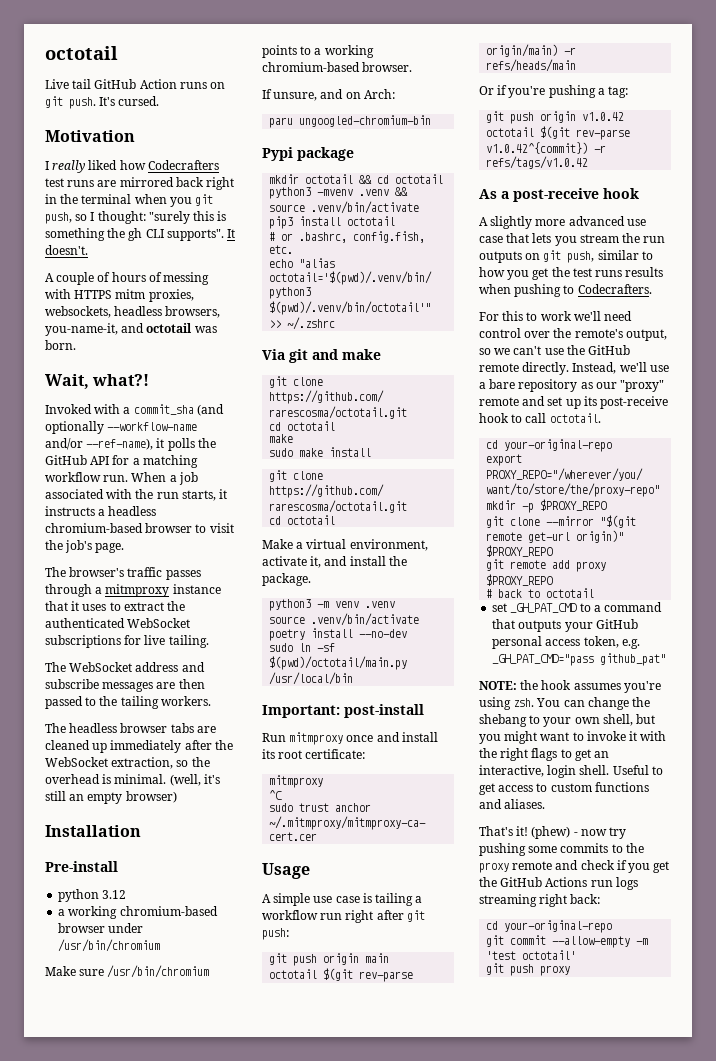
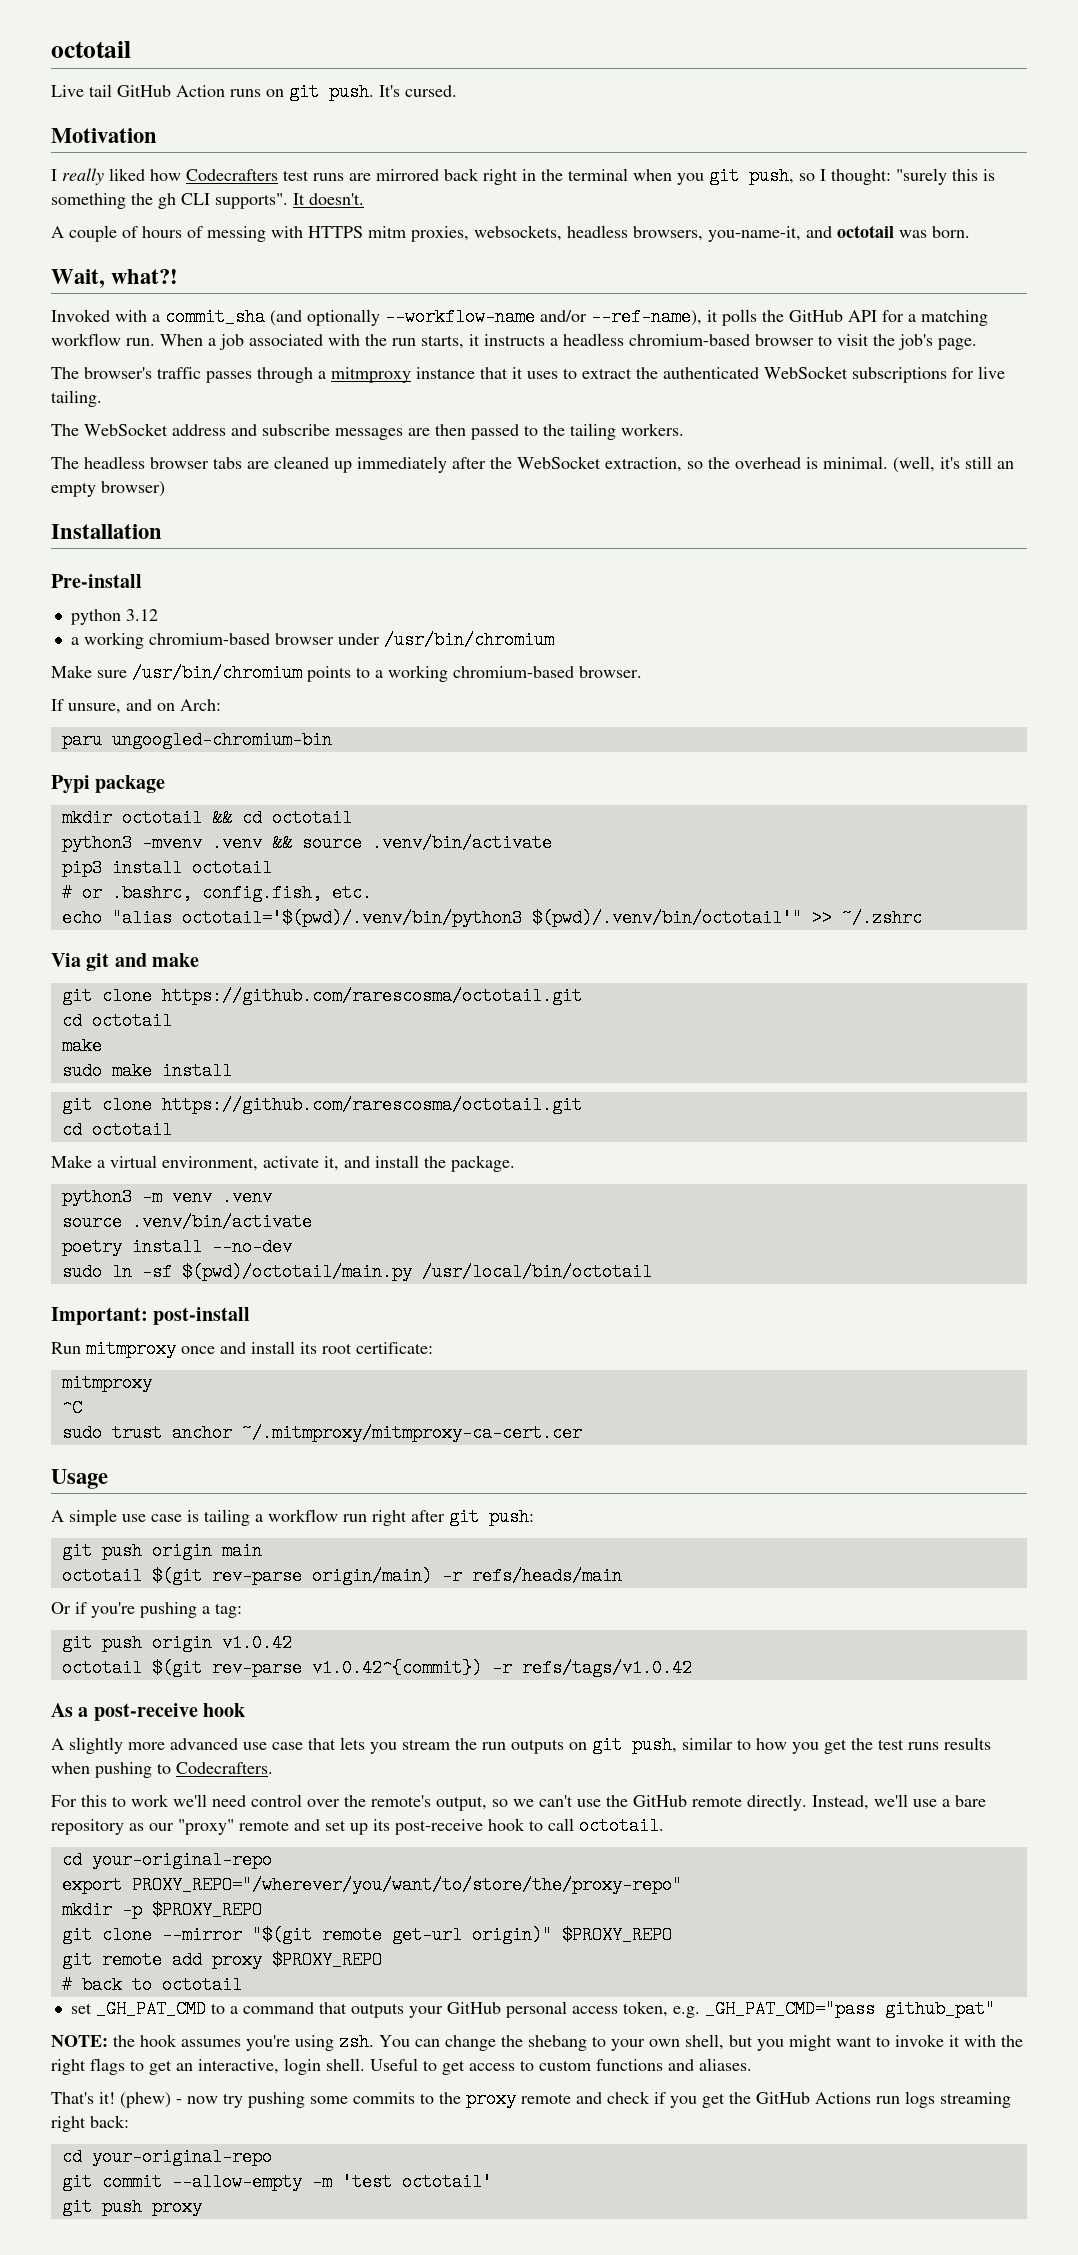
[269,672,354,685] /usr/local/bin -> [421,1263,652,1281] /usr/local/bin/octotail

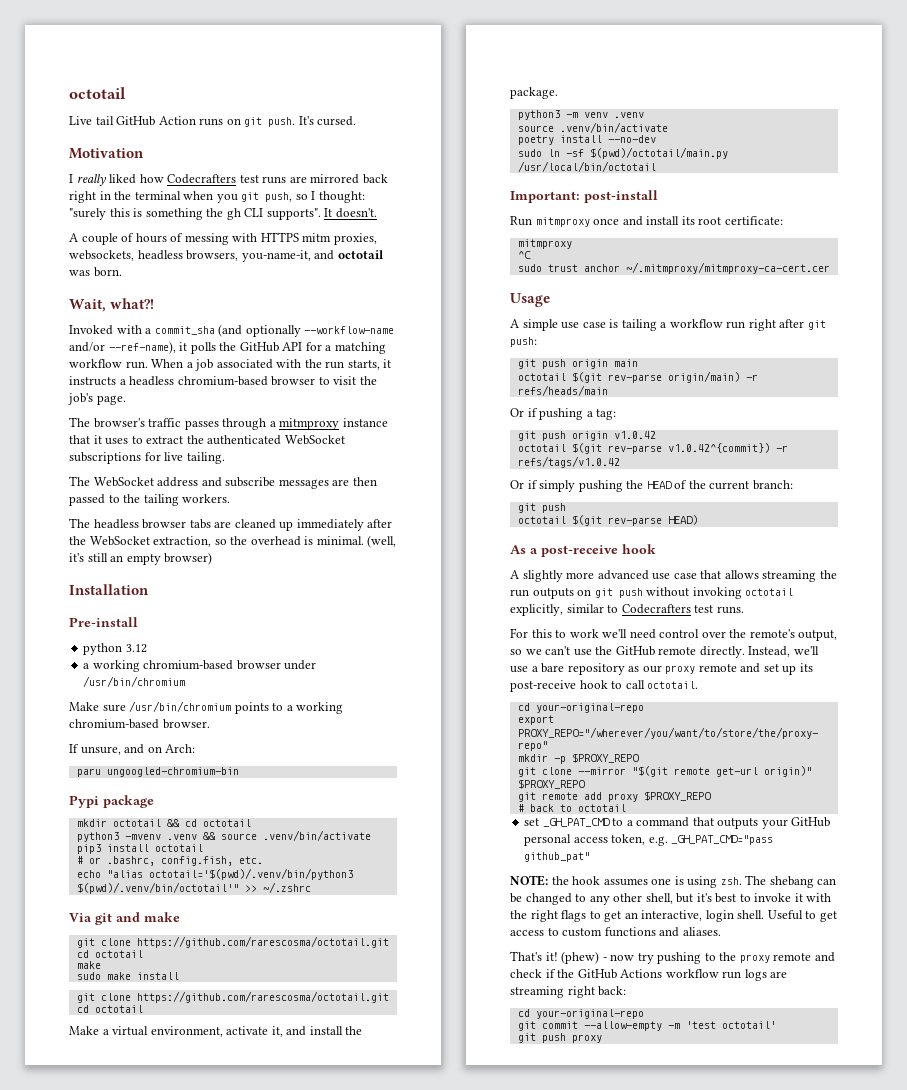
[91,1602,135,1618] you're -> (538, 412) none
(692, 1668) none -> [510,480,793,492] [517,503,566,513] [517,515,698,526] // Or if simply pushing the HEAD of the current branch: // git push // octotail $(git rev-parse HEAD)
[340,1737,450,1754] lets you stream -> [724,570,817,582] allows streaming
[632,1736,991,1754] [51,1762,273,1778] push, similar to how you get the test runs results when pushing to Codecrafters. -> [618,587,794,599] [510,604,744,616] push without invoking octotail explicitly, similar to Codecrafters test runs.
[178,1819,234,1835] "proxy" -> [665,665,696,674] proxy
[246,2033,872,2051] you're using zsh. You can change the shebang to your own shell, but you might want -> [651,875,837,888] [510,893,737,905] one is using zsh. The shebang can be changed to any other shell, but it's best
[310,2092,415,2104] some commits -> (702, 958) none
[670,2093,725,2108] you get -> (556, 973) none
(871, 2098) none -> [665,969,719,978] workflow
(935, 2099) none -> [770,971,788,978] are

